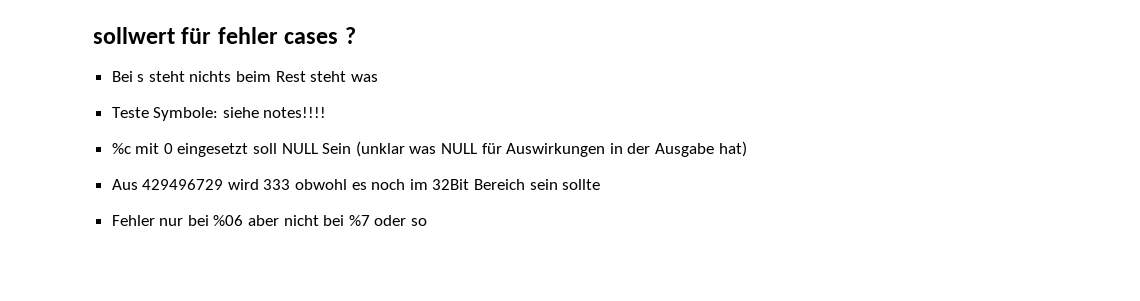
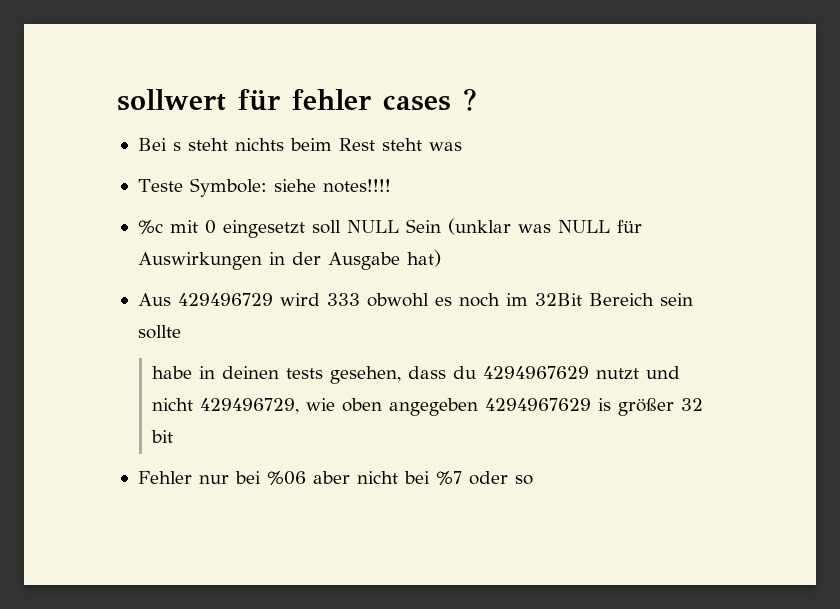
(601, 184) none -> [152,366,681,384] [152,398,704,416] [151,430,174,443] // habe in deinen tests gesehen, dass du 4294967629 nutzt und nicht 429496729, wie oben angegeben 4294967629 is größer 32 bit

